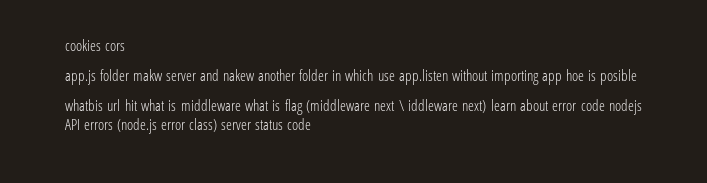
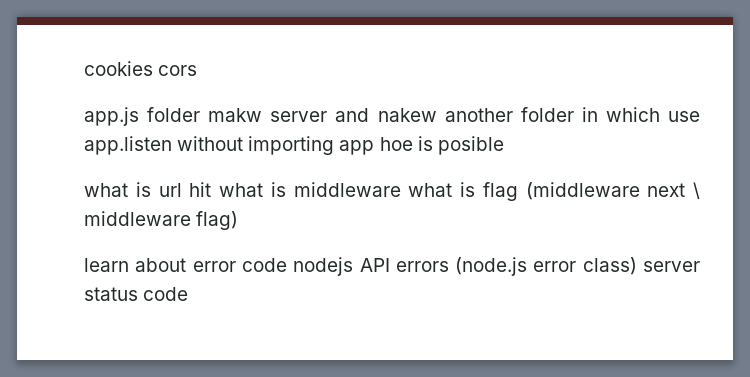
[65,99,103,111] whatbis -> [84,182,151,197] what is
[408,99,487,113] iddleware next) -> [84,211,239,230] middleware flag) //

